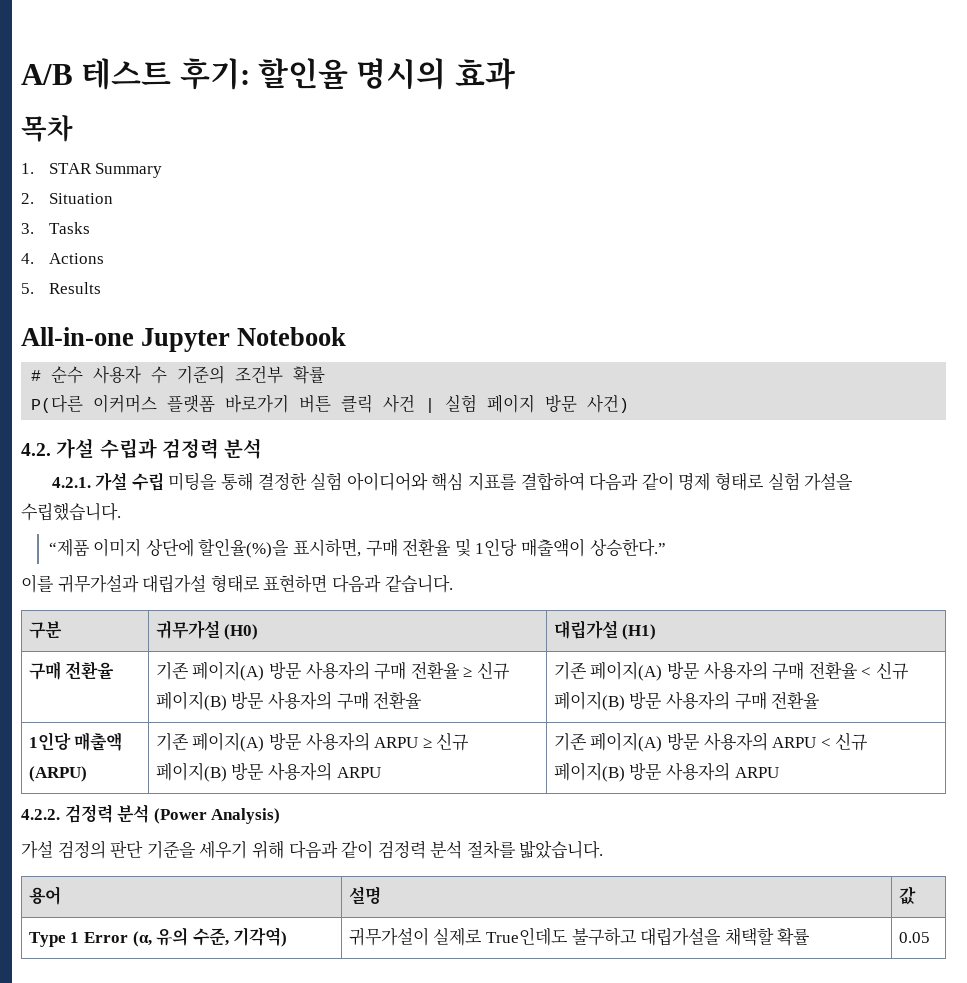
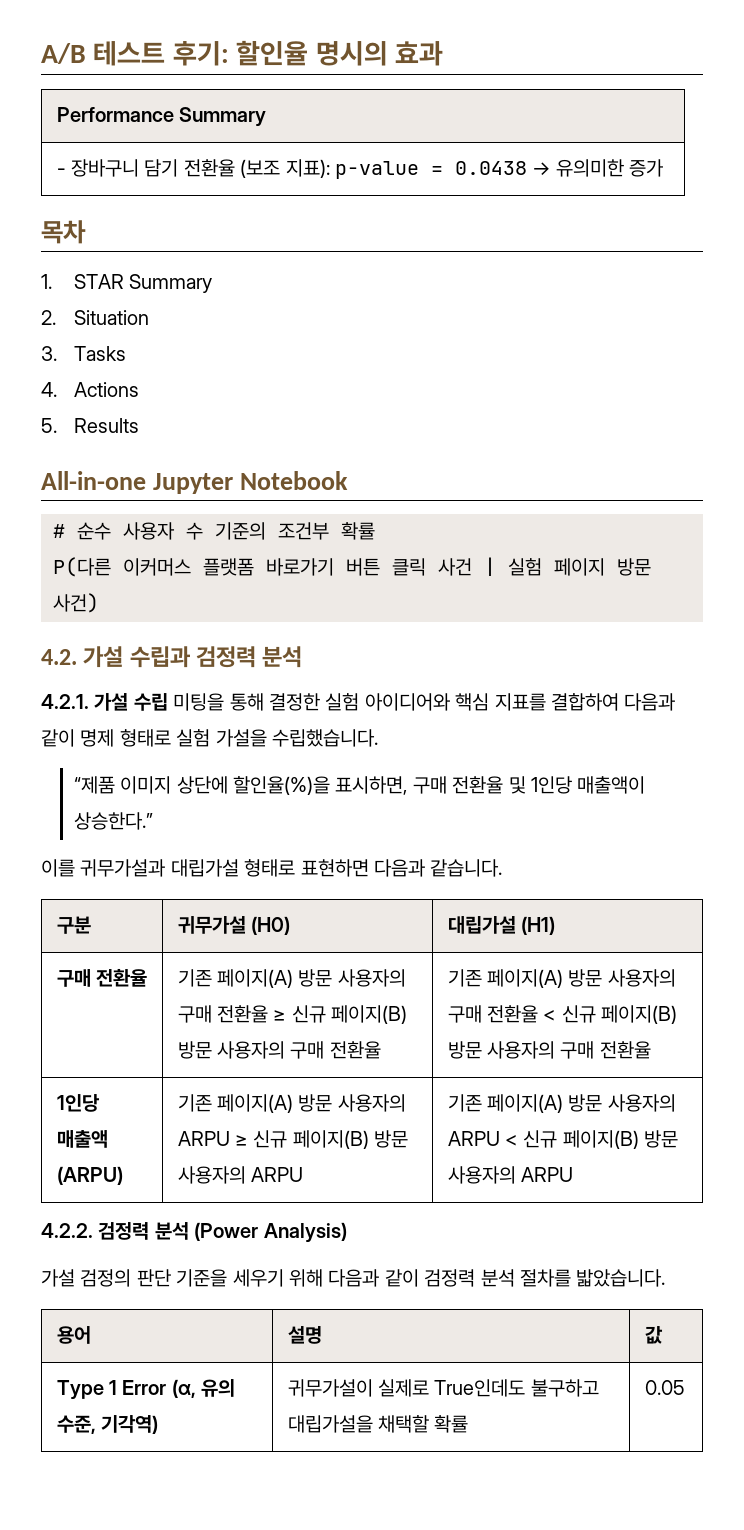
(515, 74) none -> [56,107,266,127] [56,159,664,179] // Performance Summary // - 장바구니 담기 전환율 (보조 지표): p-value = 0.0438 → 유의미한 증가

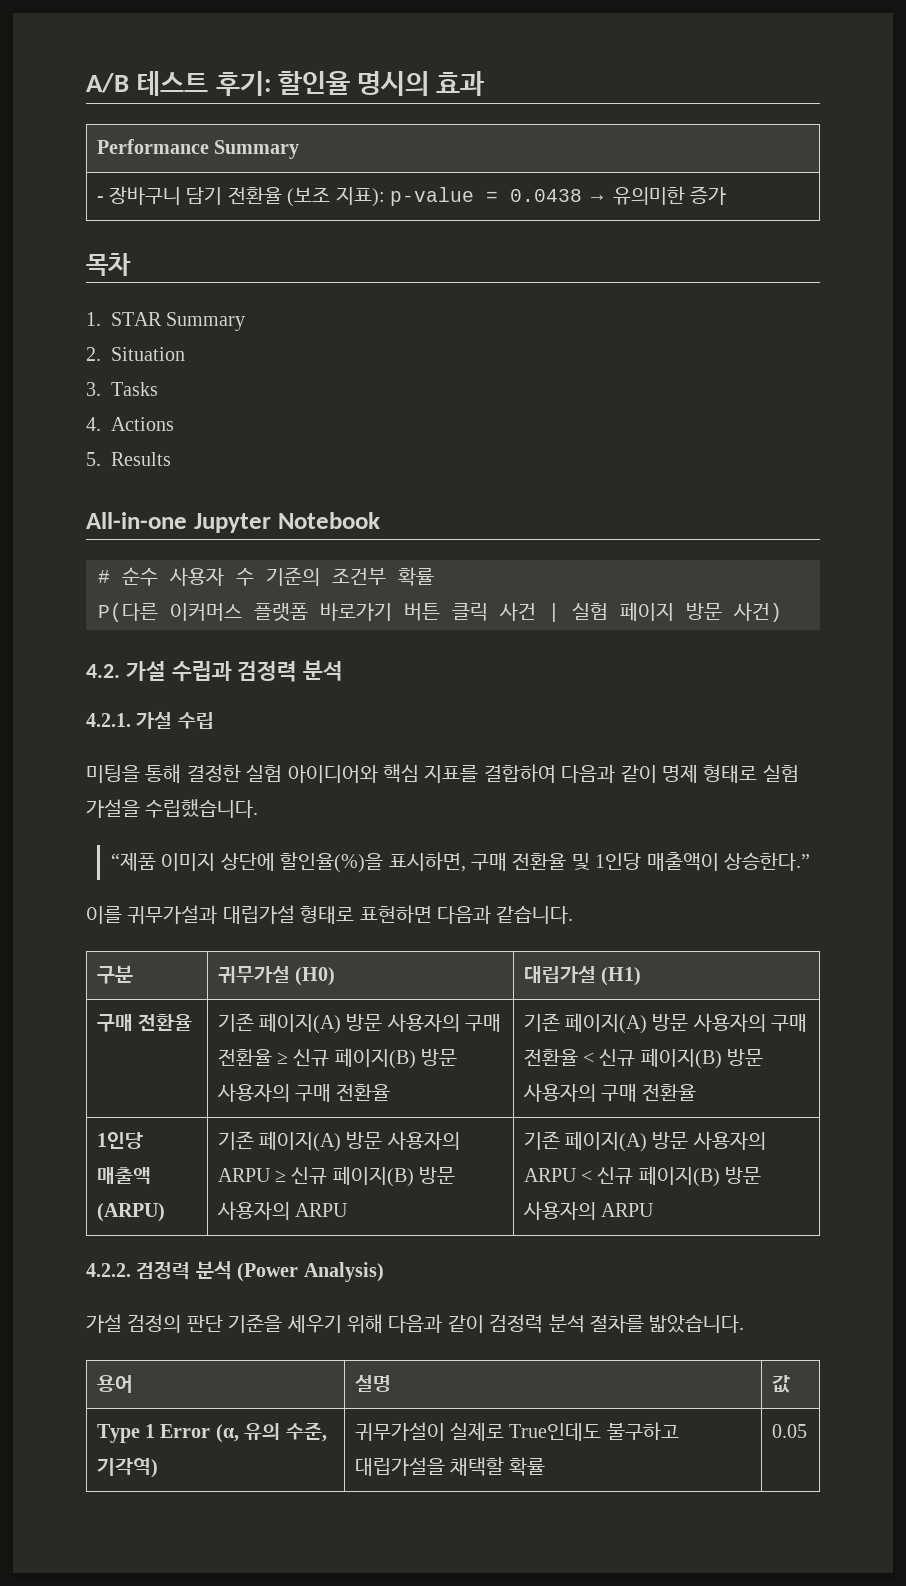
(168, 702) none -> (214, 720) //

